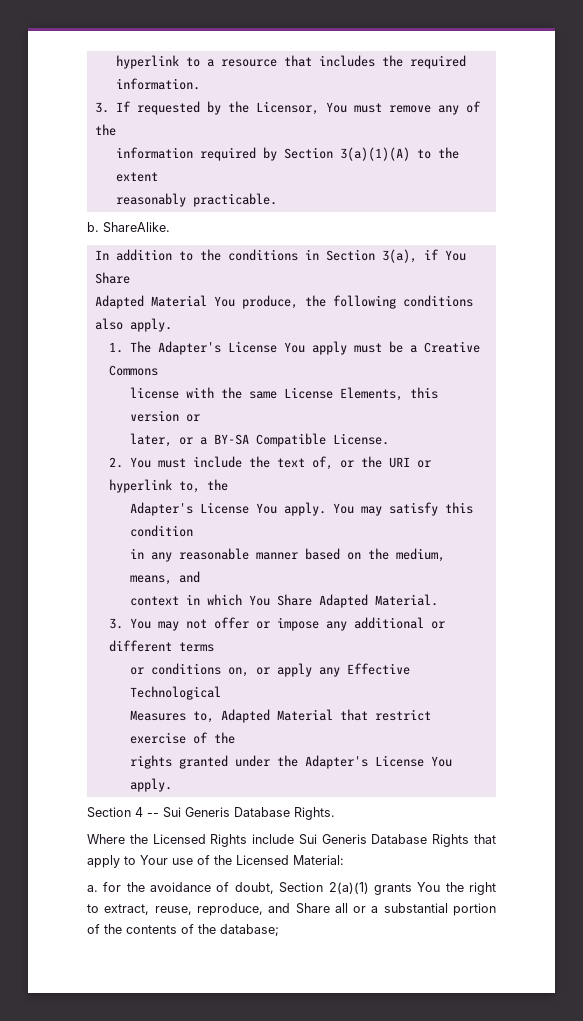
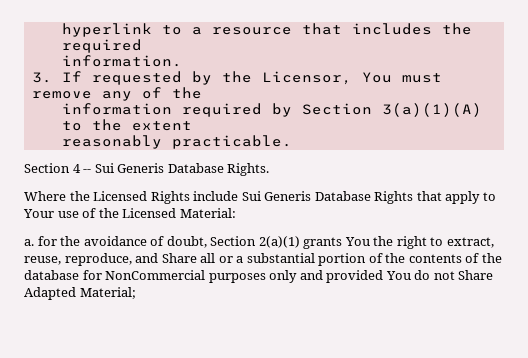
[87,222,170,233] [94,249,466,263] [94,272,130,284] [94,295,473,309] [94,318,172,332] [108,341,480,355] [108,365,158,376] [129,387,438,401] [129,410,200,422] [129,433,389,447] [108,456,431,470] [108,479,228,493] [129,502,473,516] [129,525,193,537] [129,548,445,562] [129,571,200,585] [129,594,438,608] [108,617,445,631] [108,640,214,652] [129,663,410,677] [129,686,221,700] [129,709,431,723] [129,732,235,744] [129,755,452,769] [129,778,172,792] // b. ShareAlike. // In addition to the conditions in Section 3(a), if You Share // Adapted Material You produce, the following conditions also apply. // 1. The Adapter's License You apply must be a Creative Commons // license with the same License Elements, this version or // later, or a BY-SA Compatible License. // 2. You must include the text of, or the URI or hyperlink to, the // Adapter's License You apply. You may satisfy this condition // in any reasonable manner based on the medium, means, and // context in which You Share Adapted Material. // 3. You may not offer or impose any additional or different terms // or conditions on, or apply any Effective Technological // Measures to, Adapted Material that restrict exercise of the // rights granted under the Adapter's License You apply. -> (292, 142) none
[220,924,279,936] database; -> [24,270,494,283] [24,287,136,300] database for NonCommercial purposes only and provided You do not Share Adapted Material;

